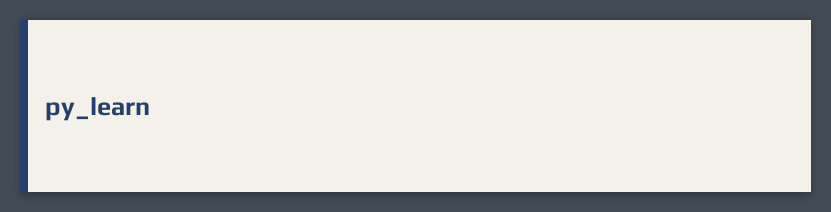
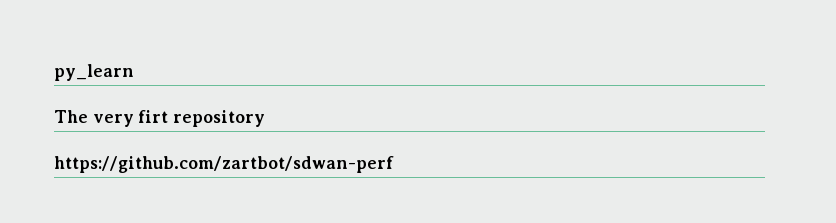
(150, 109) none -> [54,110,266,127] [54,156,394,173] // The very firt repository // https://github.com/zartbot/sdwan-perf

